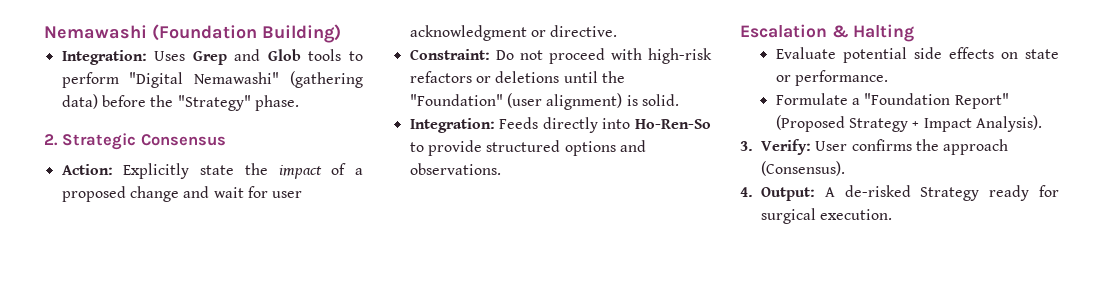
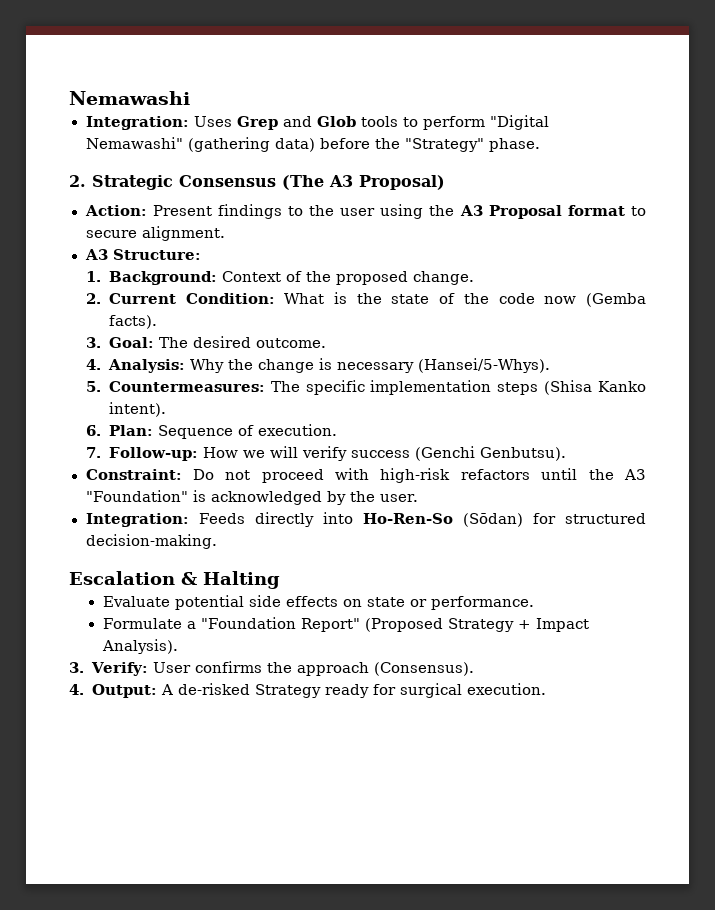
[152,24,341,43] (Foundation Building) -> (190, 98) none
[61,163,363,179] [61,186,303,202] [409,25,618,41] // Action: Explicitly state the impact of a proposed change and wait for user acknowledgment or directive. -> [282,175,445,190] [84,204,646,219] [85,226,225,241] [84,249,201,260] [86,271,474,285] [86,292,646,307] [108,315,157,329] [86,336,326,348] [86,358,550,373] [86,380,646,395] [108,402,166,417] [86,424,337,439] [86,446,566,461] (The A3 Proposal) // Action: Present findings to the user using the A3 Proposal format to secure alignment. // A3 Structure: // 1. Background: Context of the proposed change. // 2. Current Condition: What is the state of the code now (Gemba facts). // 3. Goal: The desired outcome. // 4. Analysis: Why the change is necessary (Hansei/5-Whys). // 5. Countermeasures: The specific implementation steps (Shisa Kanko intent). // 6. Plan: Sequence of execution. // 7. Follow-up: How we will verify success (Genchi Genbutsu).
[475,71,625,83] [409,93,679,110] or deletions until the "Foundation" (user alignment) is solid. -> [541,468,647,480] [85,490,419,505] until the A3 "Foundation" is acknowledged by the user.
[409,140,646,156] [409,163,501,175] to provide structured options and observations. -> [462,513,646,527] [85,534,217,549] (Sōdan) for structured decision-making.

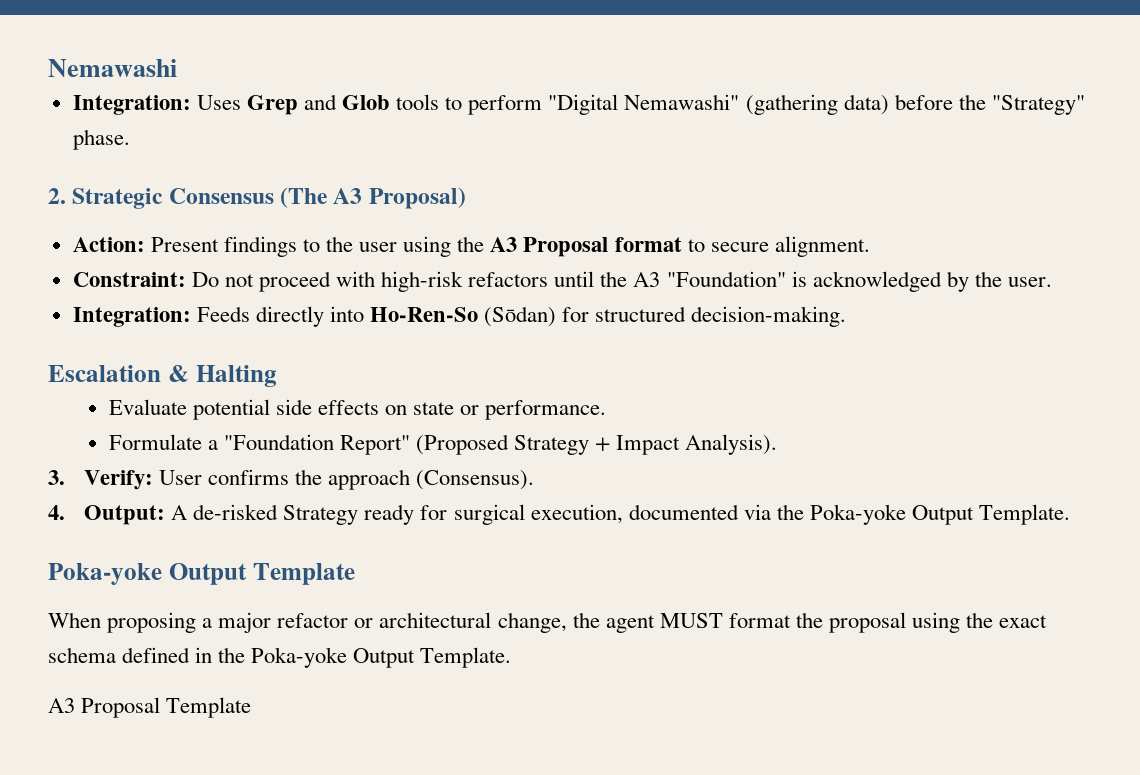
[84,249,201,260] [86,271,474,285] [86,292,646,307] [108,315,157,329] [86,336,326,348] [86,358,550,373] [86,380,646,395] [108,402,166,417] [86,424,337,439] [86,446,566,461] // A3 Structure: // 1. Background: Context of the proposed change. // 2. Current Condition: What is the state of the code now (Gemba facts). // 3. Goal: The desired outcome. // 4. Analysis: Why the change is necessary (Hansei/5-Whys). // 5. Countermeasures: The specific implementation steps (Shisa Kanko intent). // 6. Plan: Sequence of execution. // 7. Follow-up: How we will verify success (Genchi Genbutsu). -> (870, 246) none
[466,683,546,695] execution. -> [530,504,1071,525] [48,563,355,585] [48,612,1048,633] [48,647,512,668] [48,697,252,718] execution, documented via the Poka-yoke Output Template. // Poka-yoke Output Template // When proposing a major refactor or architectural change, the agent MUST format the proposal using the exact schema defined in the Poka-yoke Output Template. // A3 Proposal Template

